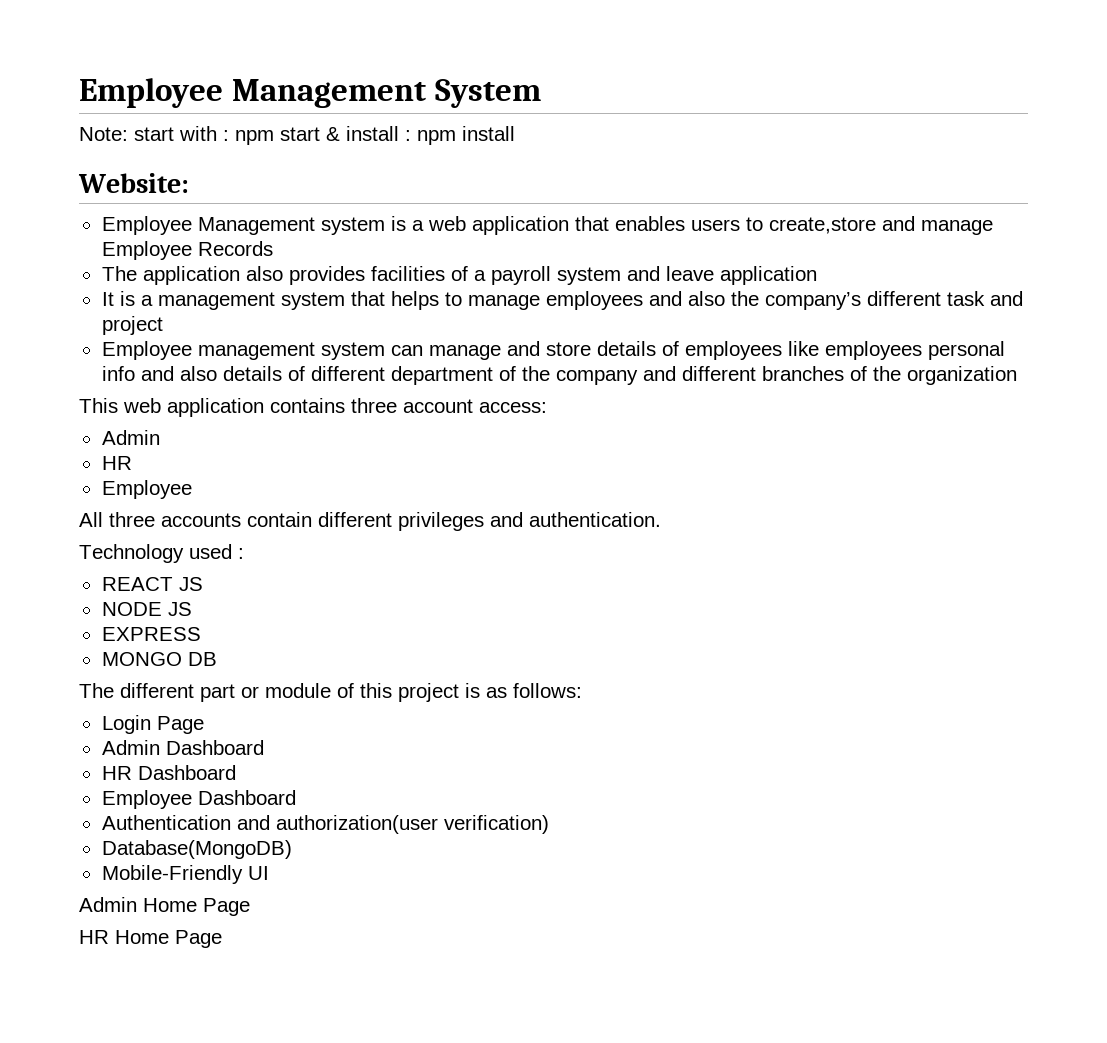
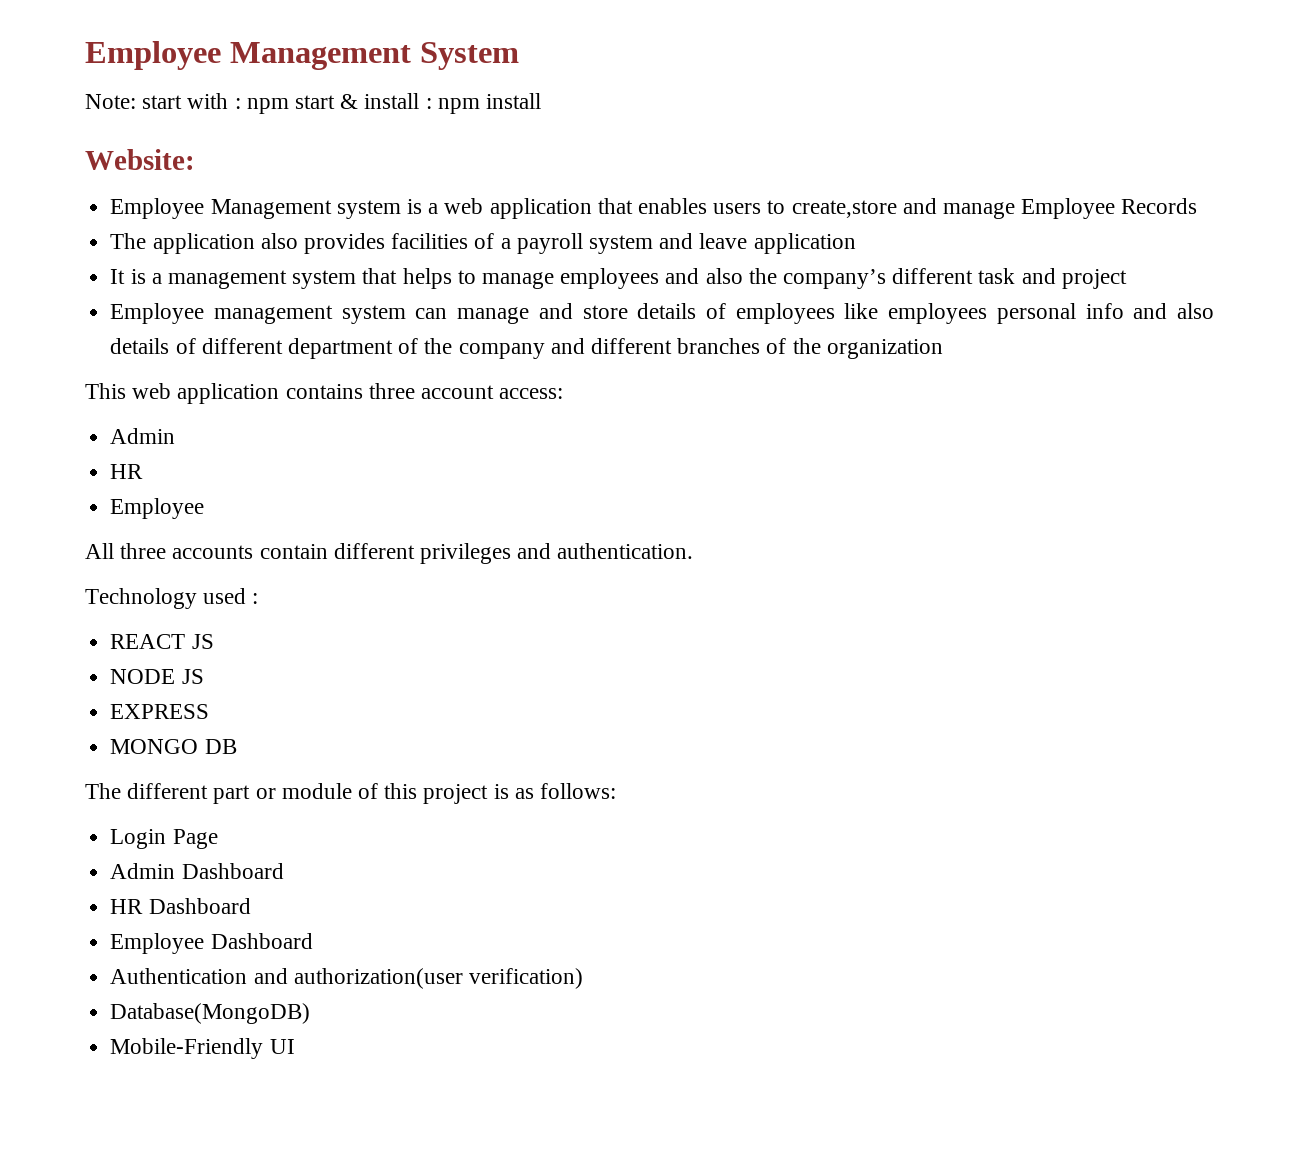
[79,897,250,916] [79,930,222,948] // Admin Home Page // HR Home Page -> (295, 1046) none

